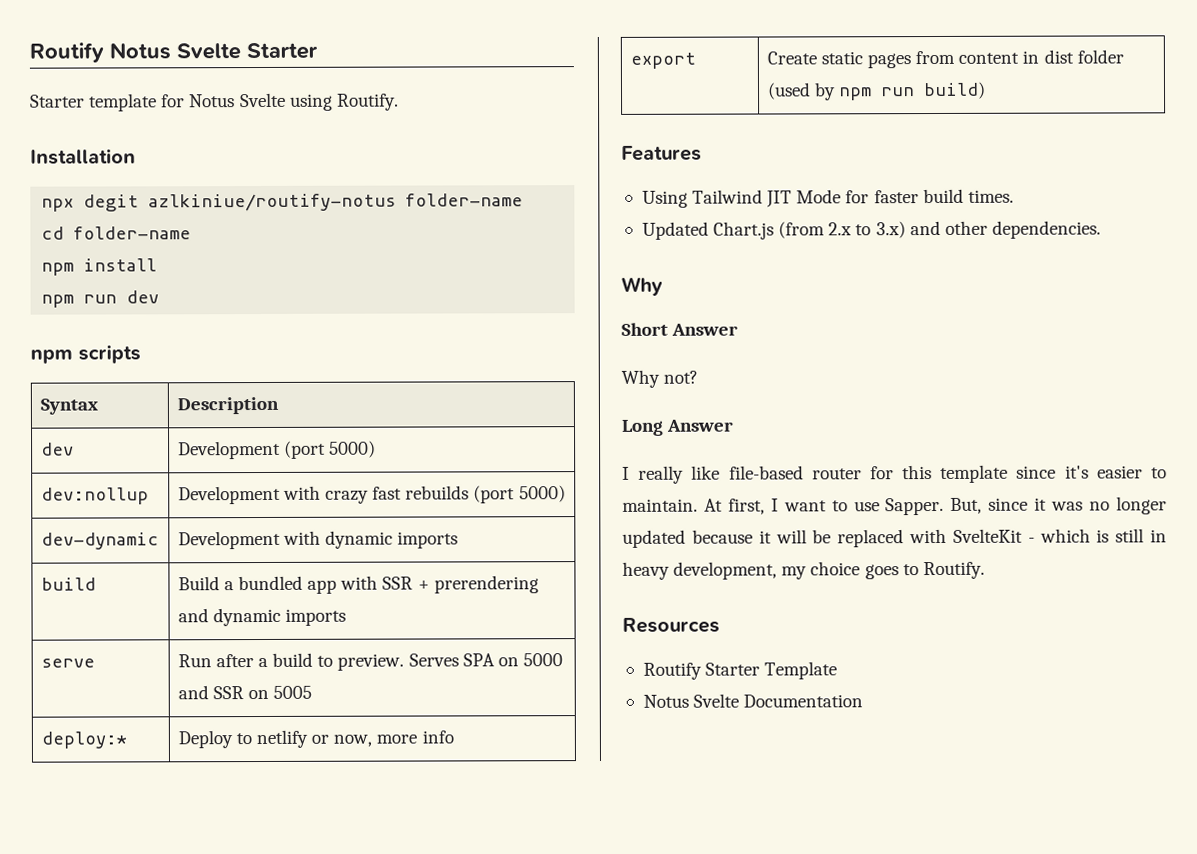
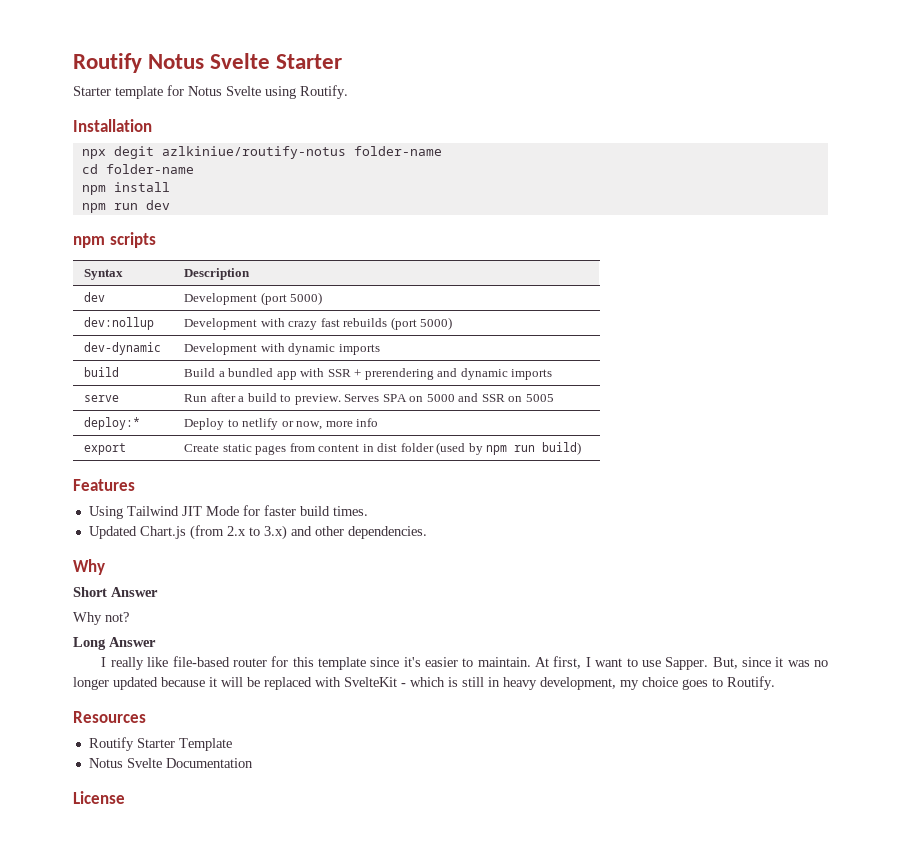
(864, 701) none -> [73,791,125,804] // License

